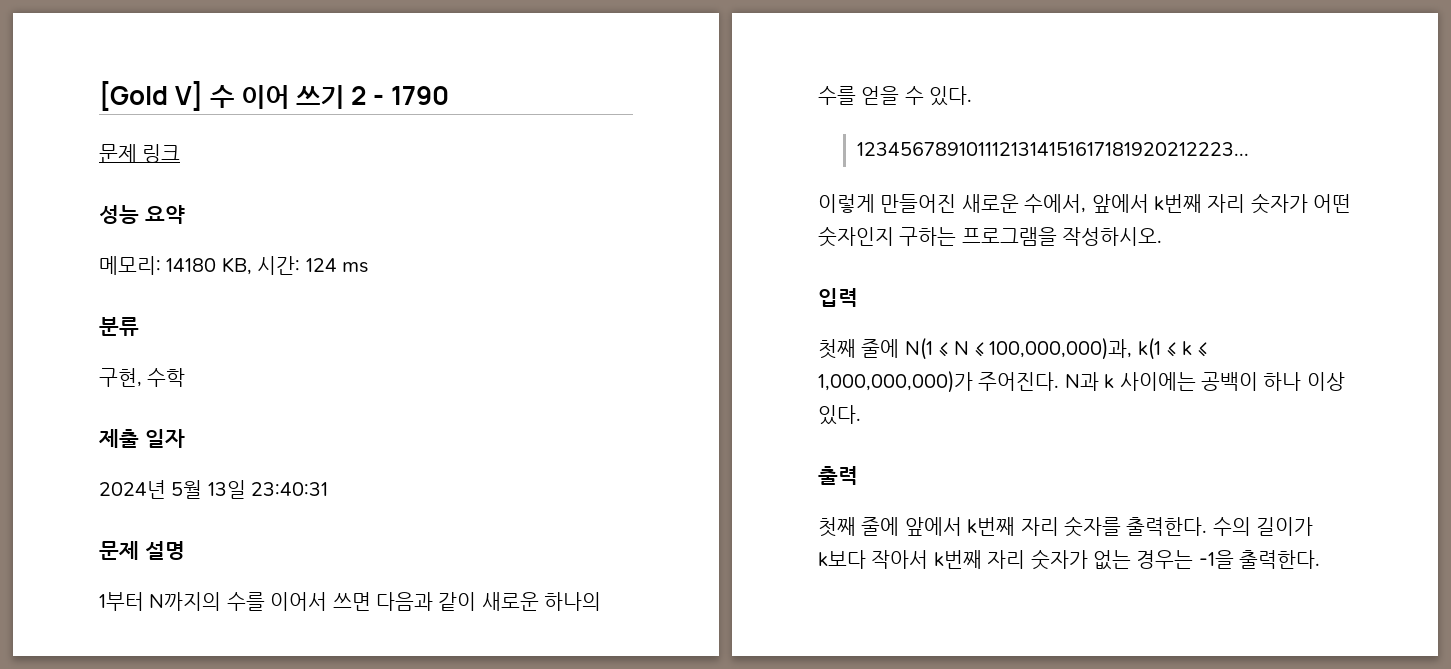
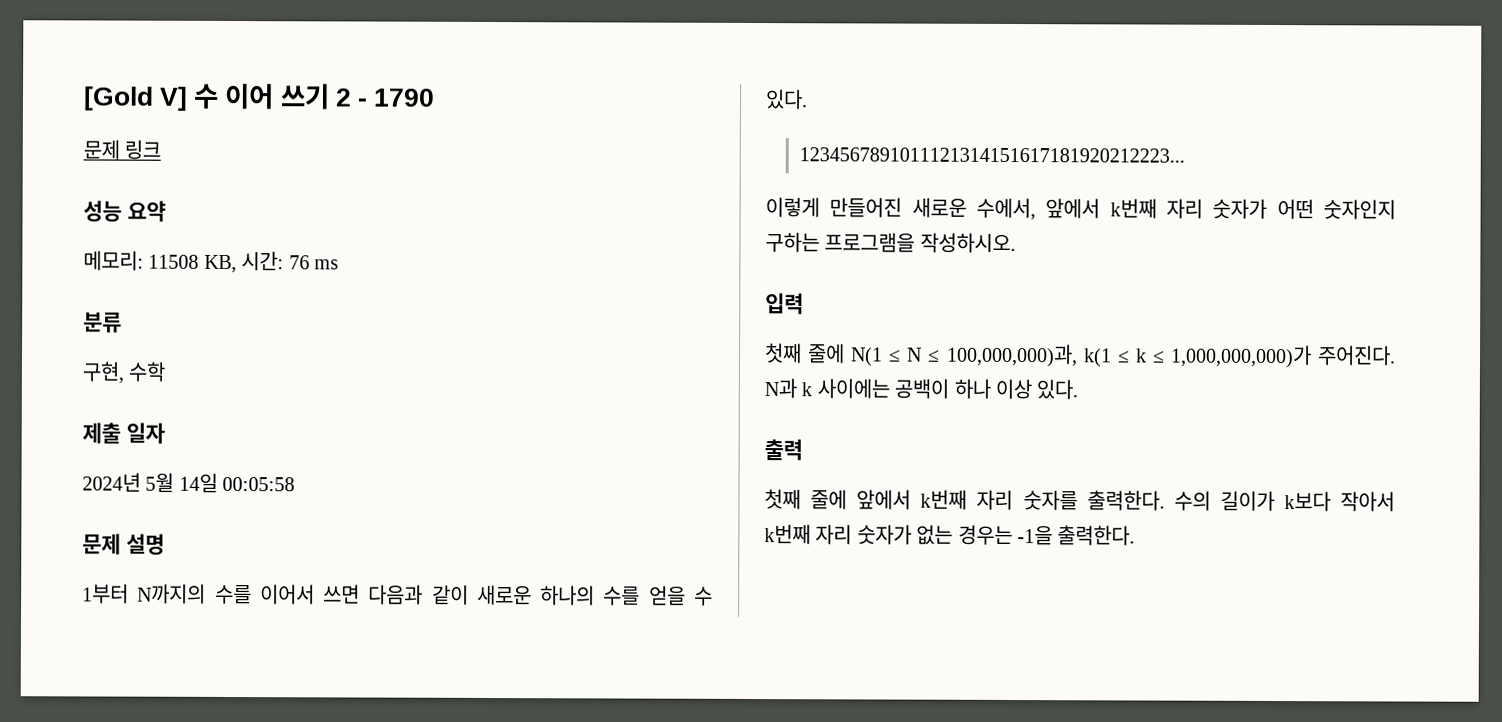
[166,258,217,272] 14180 -> [148,254,200,269] 11508
[305,258,337,272] 124 -> [288,255,310,270] 76
[207,480,329,499] 13일 23:40:31 -> [178,472,296,493] 14일 00:05:58

